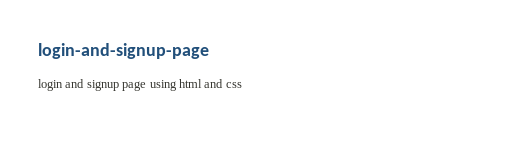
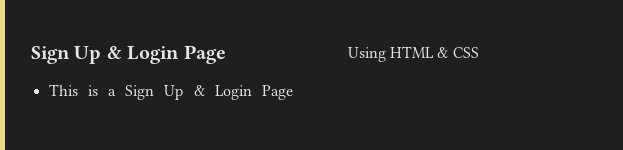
[38,43,209,59] [38,79,242,91] login-and-signup-page // login and signup page using html and css -> [31,45,226,64] [48,84,293,100] [347,46,479,62] Sign Up & Login Page // This is a Sign Up & Login Page Using HTML & CSS

